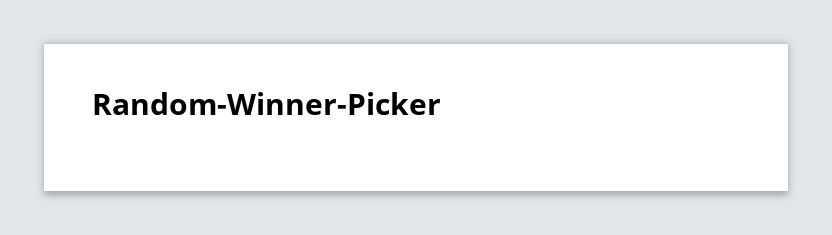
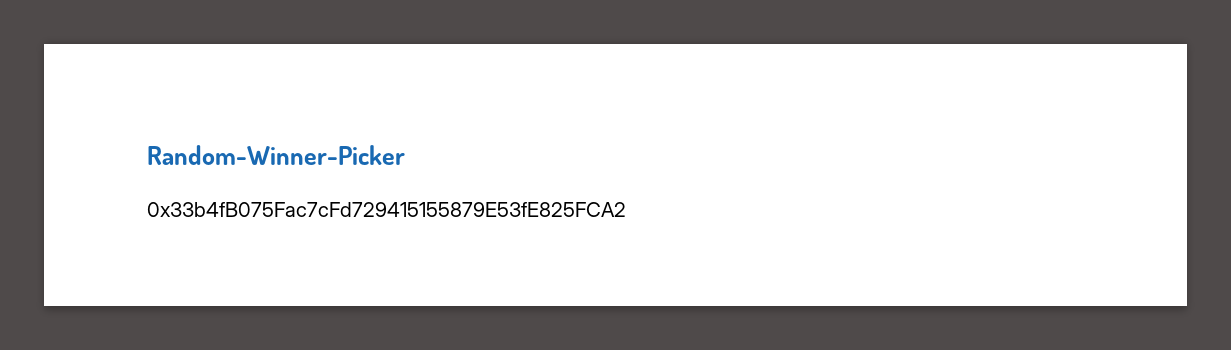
(441, 103) none -> [147,202,626,217] // 0x33b4fB075Fac7cFd729415155879E53fE825FCA2

